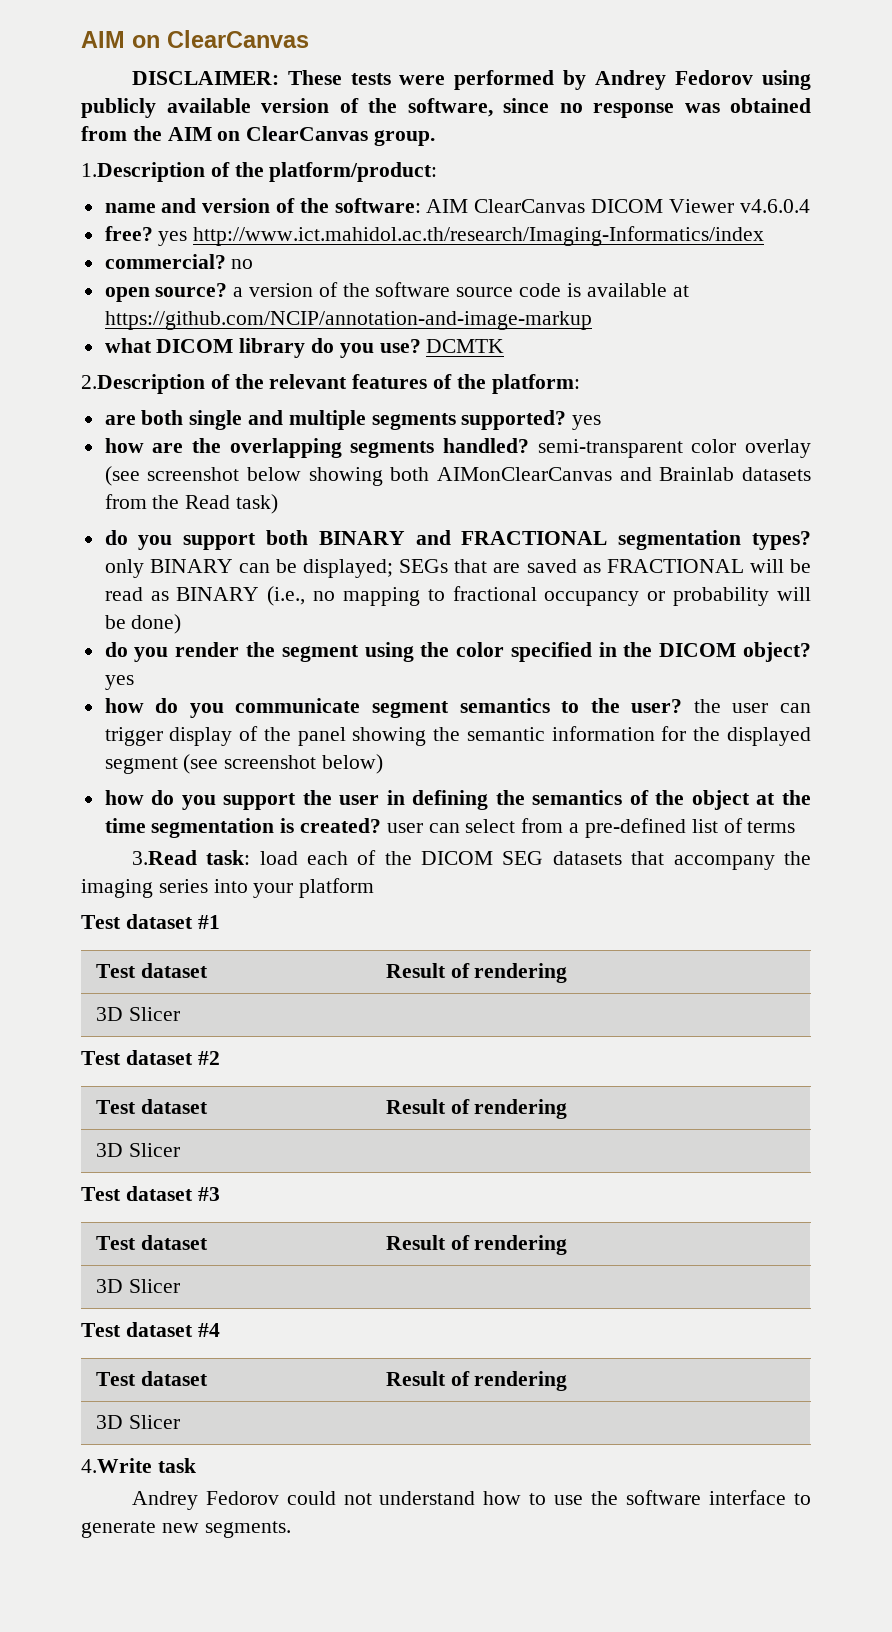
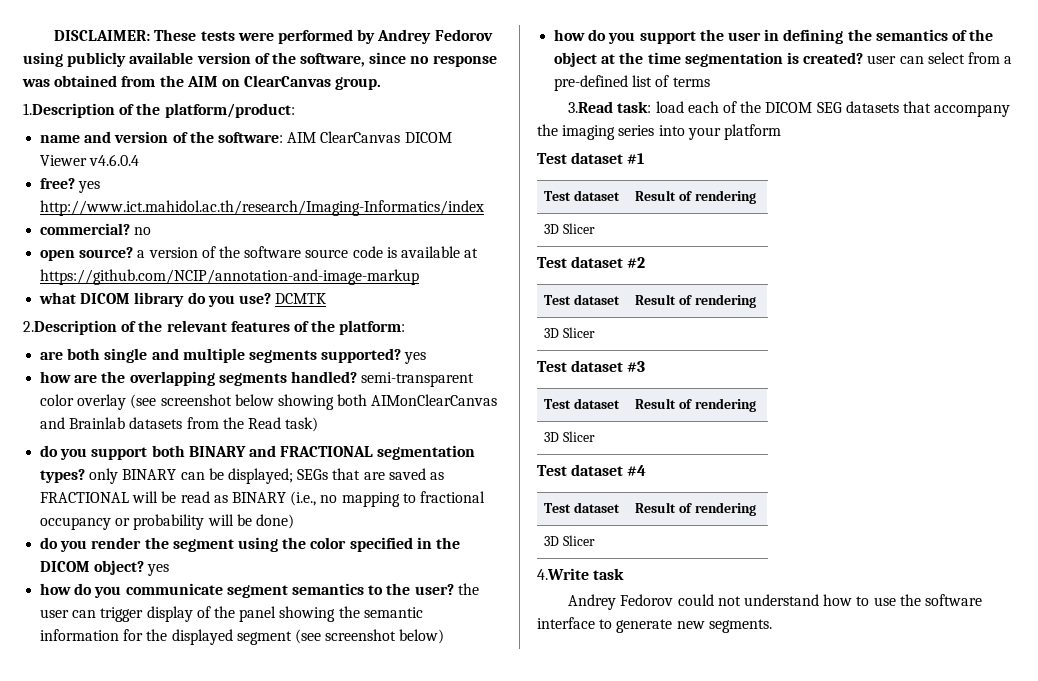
[81,30,309,48] AIM on ClearCanvas // -> (54, 35) none

